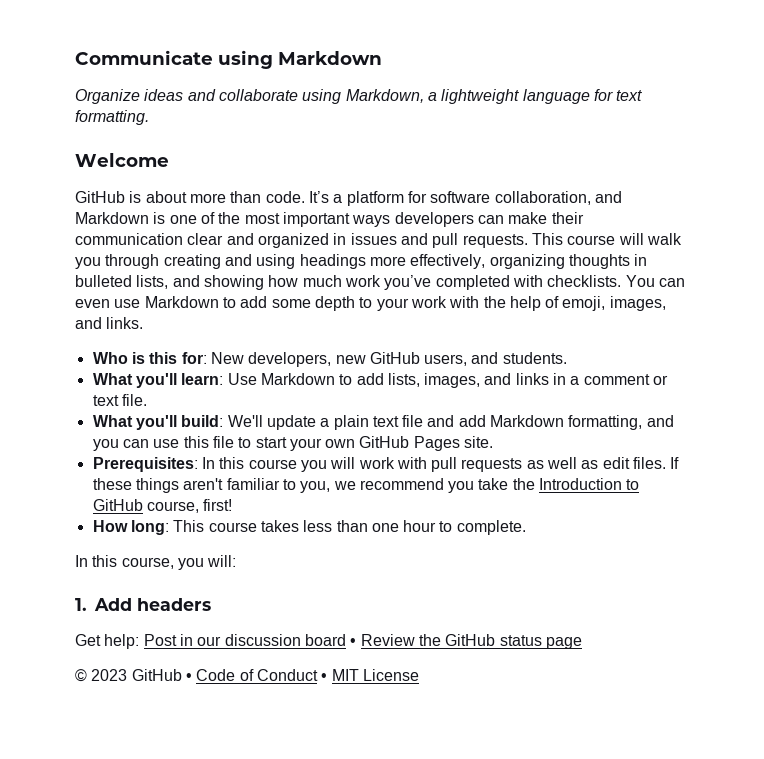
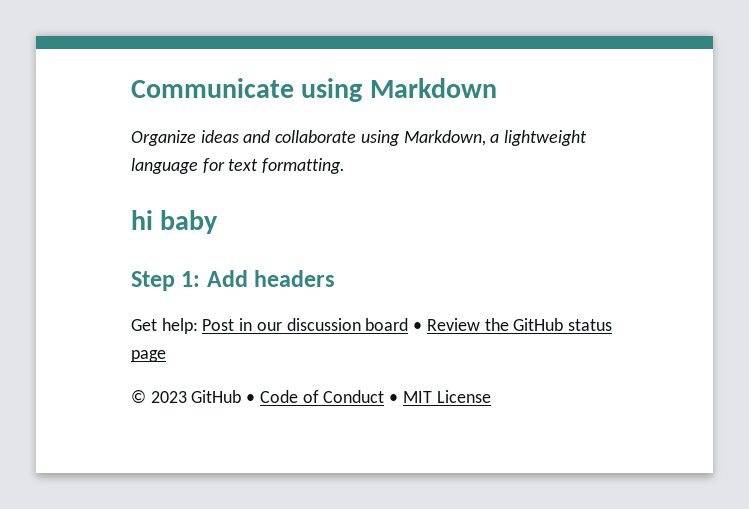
[75,153,169,167] [75,191,622,206] [75,212,584,227] [75,233,682,248] [75,254,648,269] [75,275,685,290] [75,296,666,311] [75,317,144,329] [92,352,567,367] [92,373,669,388] [92,394,147,406] [92,415,674,430] [92,436,494,451] [92,457,680,472] [92,478,640,493] [92,499,233,513] [92,520,526,535] [75,555,237,570] [75,598,87,611] Welcome // GitHub is about more than code. It’s a platform for software collaboration, and Markdown is one of the most important ways developers can make their communication clear and organized in issues and pull requests. This course will walk you through creating and using headings more effectively, organizing thoughts in bulleted lists, and showing how much work you’ve completed with checklists. You can even use Markdown to add some depth to your work with the help of emoji, images, and links. // Who is this for: New developers, new GitHub users, and students. // What you'll learn: Use Markdown to add lists, images, and links in a comment or text file. // What you'll build: We'll update a plain text file and add Markdown formatting, and you can use this file to start your own GitHub Pages site. // Prerequisites: In this course you will work with pull requests as well as edit files. If these things aren't familiar to you, we recommend you take the Introduction to GitHub course, first! // How long: This course takes less than one hour to complete. // In this course, you will: // 1. -> [131,210,219,234] [131,271,201,291] hi baby // Step 1:

